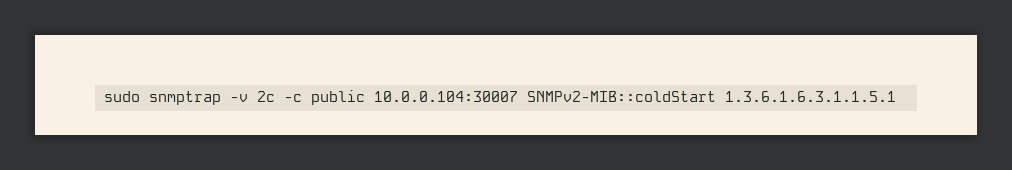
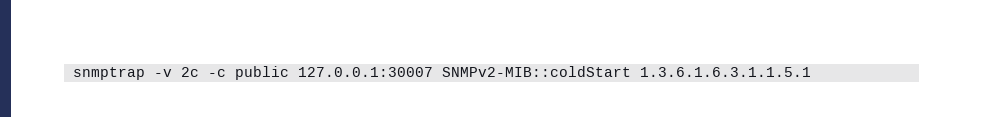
[103,91,140,102] sudo -> (72, 73) none
[373,91,518,102] 10.0.0.104:30007 -> [297,67,433,77] 127.0.0.1:30007

